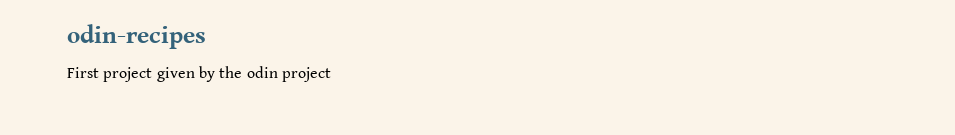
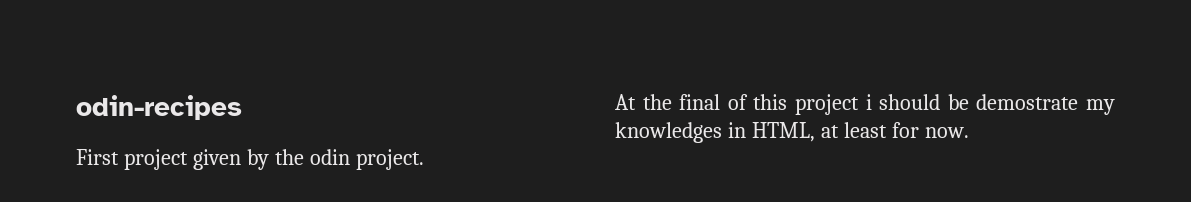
[281,67,331,82] project -> [355,149,424,170] [615,94,1115,115] [615,122,969,143] project. // At the final of this project i should be demostrate my knowledges in HTML, at least for now.

